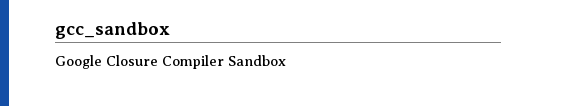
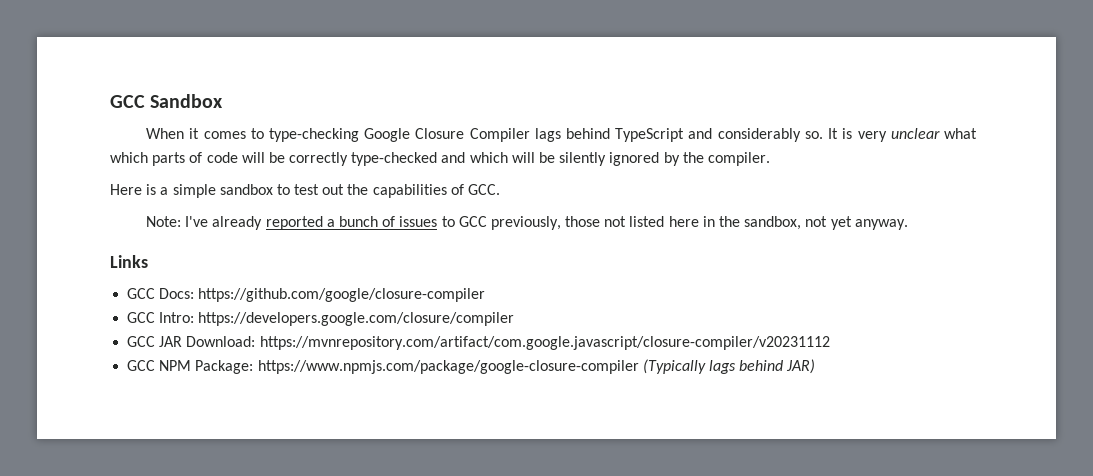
[55,22,170,39] [55,55,286,69] gcc_sandbox // Google Closure Compiler Sandbox -> [110,94,224,108] [146,128,977,142] [110,152,770,166] [110,184,501,198] [146,216,908,230] [110,255,148,268] [127,288,486,302] [127,312,515,326] [127,336,830,350] [127,359,816,374] GCC Sandbox // When it comes to type-checking Google Closure Compiler lags behind TypeScript and considerably so. It is very unclear what which parts of code will be correctly type-checked and which will be silently ignored by the compiler. // Here is a simple sandbox to test out the capabilities of GCC. // Note: I've already reported a bunch of issues to GCC previously, those not listed here in the sandbox, not yet anyway. // Links // GCC Docs: https://github.com/google/closure-compiler // GCC Intro: https://developers.google.com/closure/compiler // GCC JAR Download: https://mvnrepository.com/artifact/com.google.javascript/closure-compiler/v20231112 // GCC NPM Package: https://www.npmjs.com/package/google-closure-compiler (Typically lags behind JAR)

